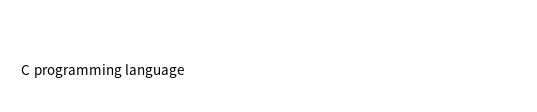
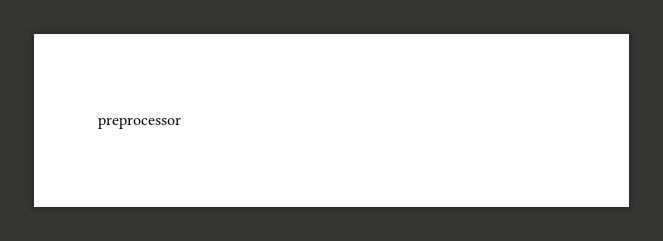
[21,64,185,78] C programming language -> [98,117,181,129] preprocessor

